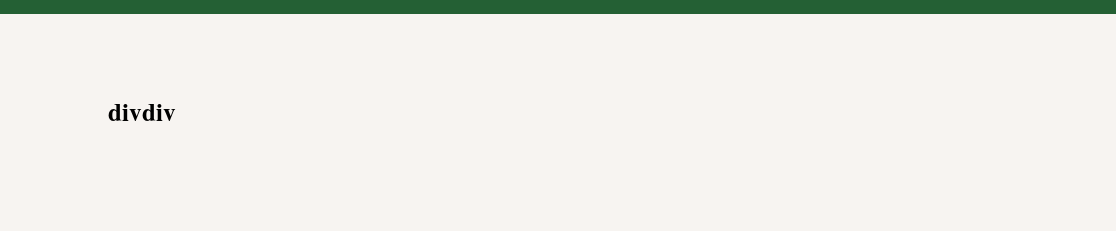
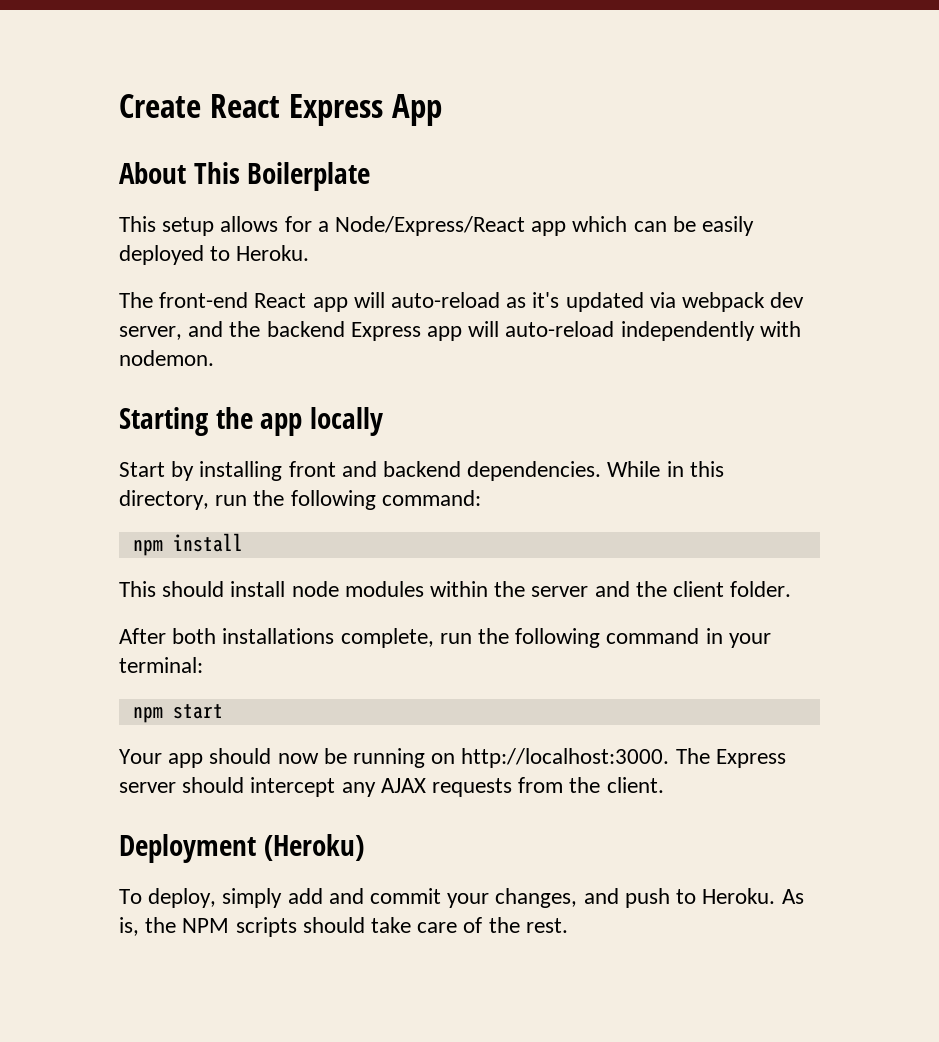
[108,104,176,121] divdiv -> [119,94,442,126] [119,162,371,191] [119,216,755,236] [119,245,310,265] [119,292,805,312] [119,321,801,341] [119,350,214,366] [119,407,384,436] [119,461,724,481] [119,490,481,510] [132,533,243,556] [119,581,792,597] [119,628,771,648] [119,657,203,673] [132,704,223,723] [119,748,786,768] [119,777,664,797] [119,834,364,863] [119,888,804,908] [119,917,568,937] Create React Express App // About This Boilerplate // This setup allows for a Node/Express/React app which can be easily deployed to Heroku. // The front-end React app will auto-reload as it's updated via webpack dev server, and the backend Express app will auto-reload independently with nodemon. // Starting the app locally // Start by installing front and backend dependencies. While in this directory, run the following command: // npm install // This should install node modules within the server and the client folder. // After both installations complete, run the following command in your terminal: // npm start // Your app should now be running on http://localhost:3000. The Express server should intercept any AJAX requests from the client. // Deployment (Heroku) // To deploy, simply add and commit your changes, and push to Heroku. As is, the NPM scripts should take care of the rest.

